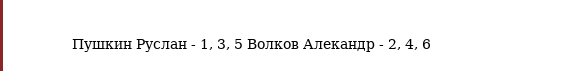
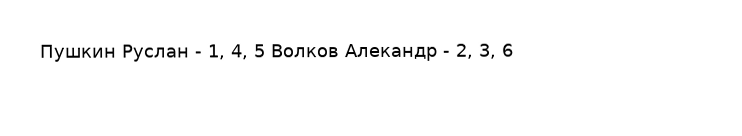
[217,39,230,50] 3, -> [230,44,248,60] 4,
[405,39,418,50] 4, -> [478,43,496,59] 3,

